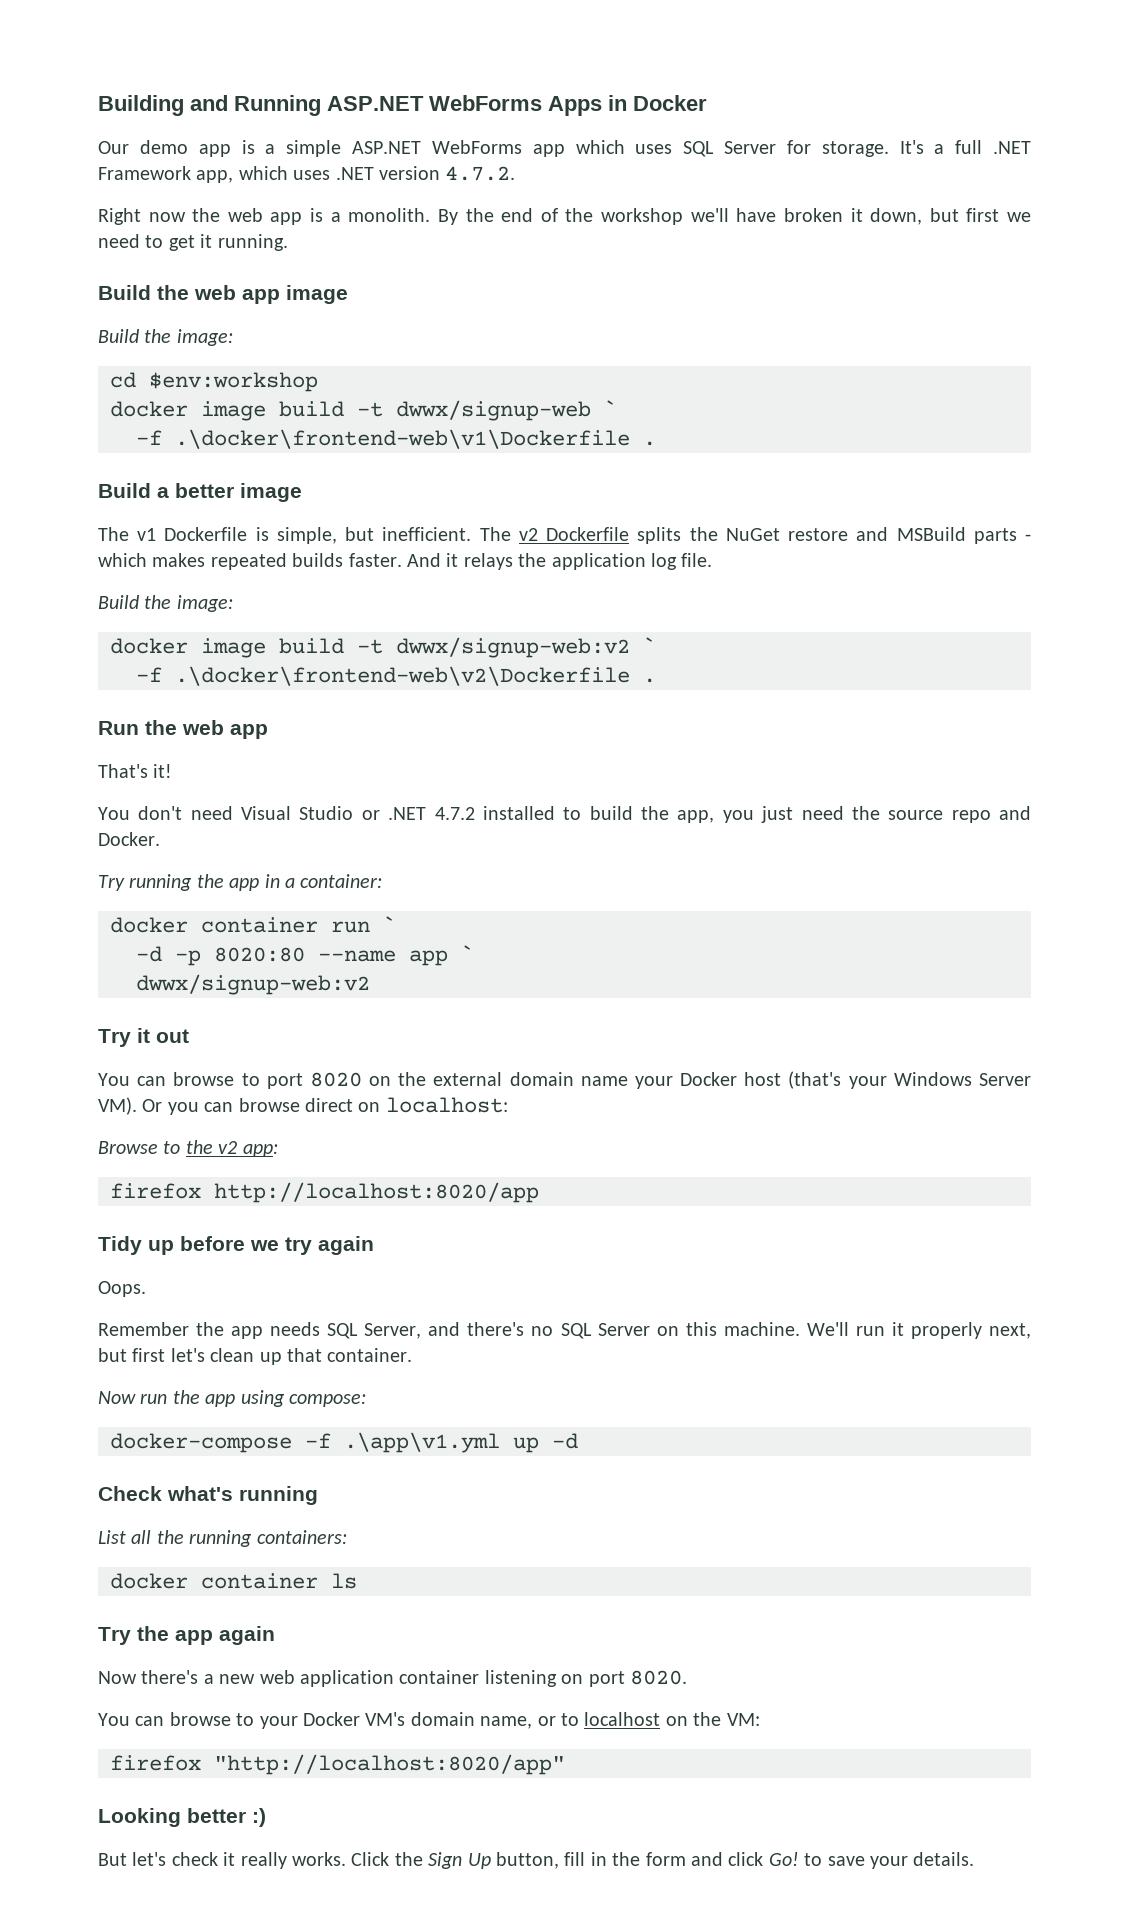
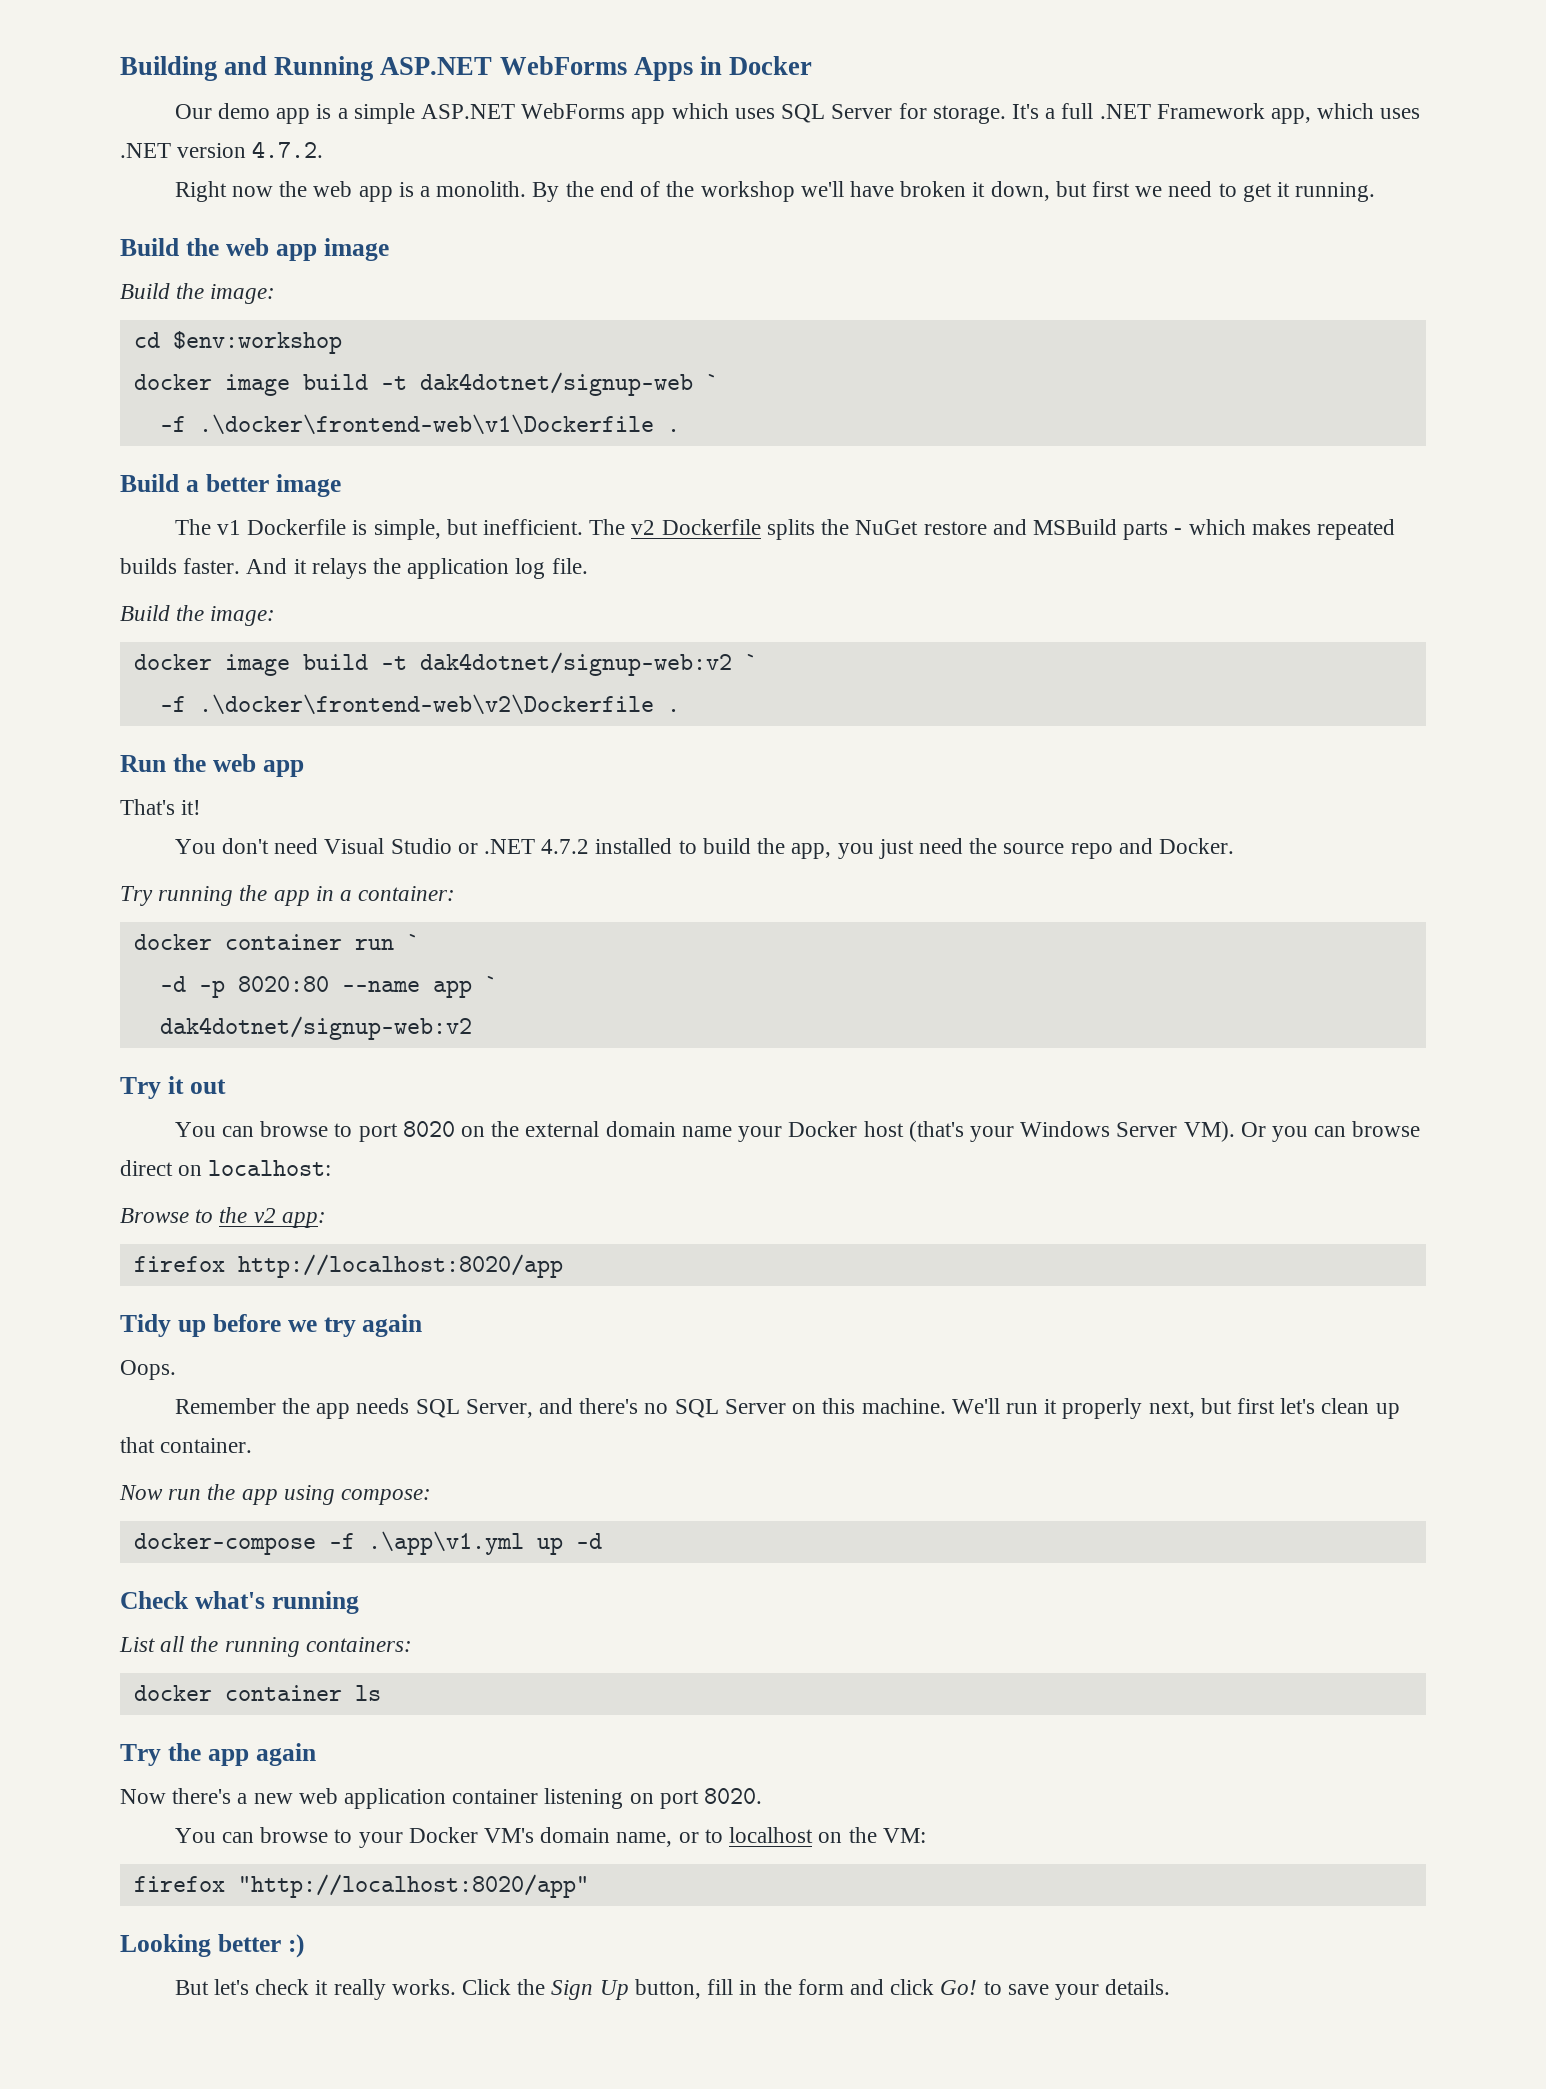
[396,400,591,421] dwwx/signup-web -> [419,372,693,396] dak4dotnet/signup-web
[396,637,630,658] dwwx/signup-web:v2 -> [419,652,732,676] dak4dotnet/signup-web:v2
[136,974,370,995] dwwx/signup-web:v2 -> [159,1016,472,1040] dak4dotnet/signup-web:v2

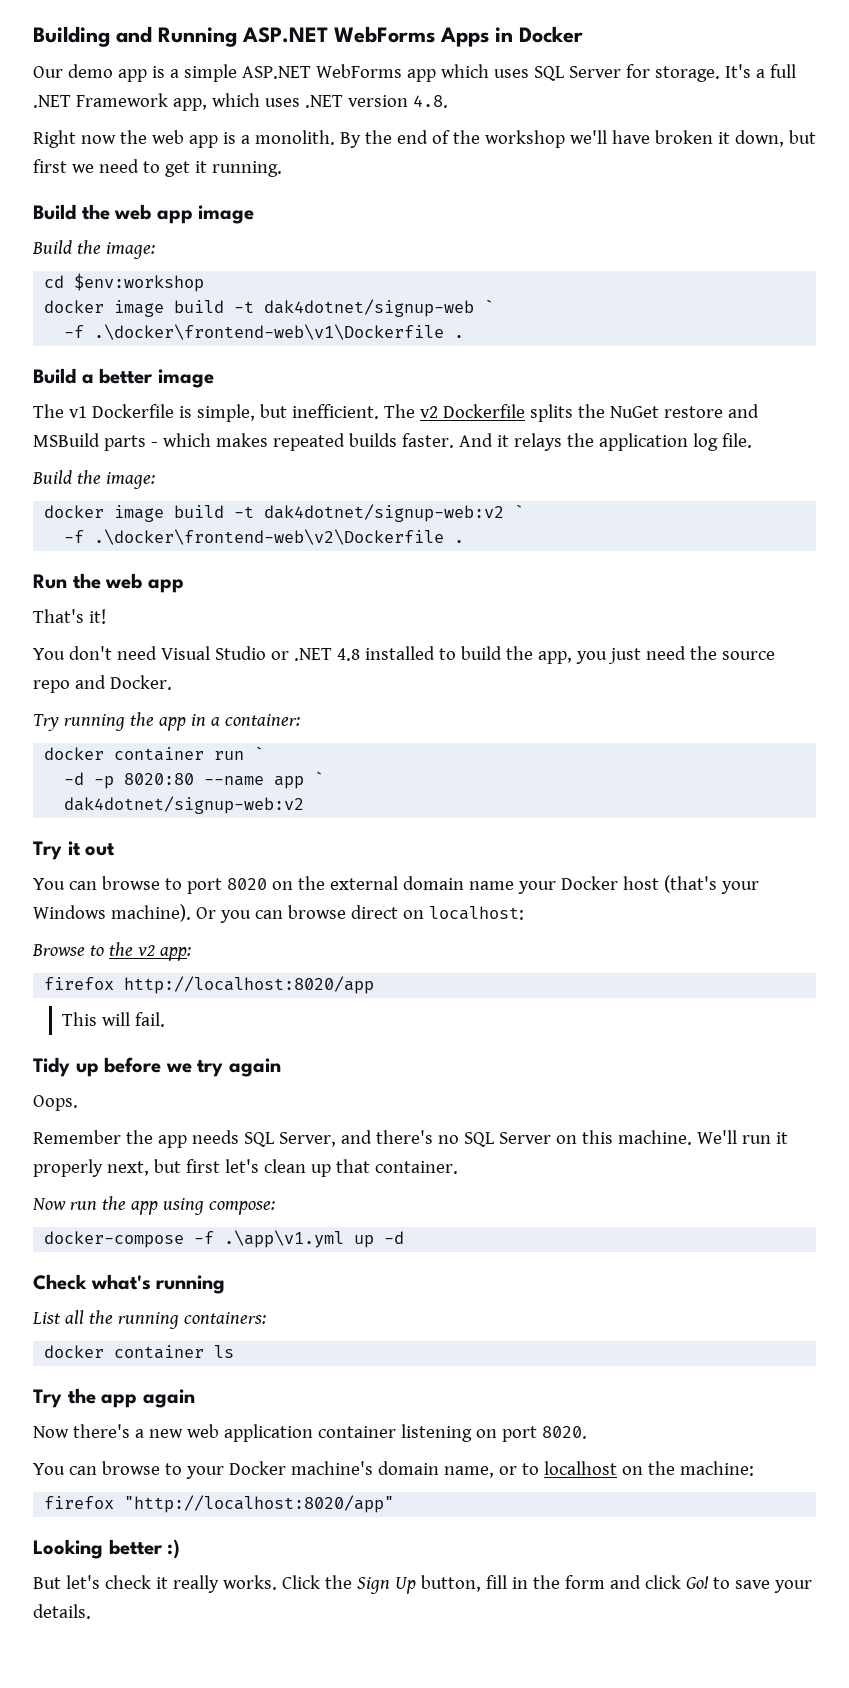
[252,141,324,158] 4.7.2. -> [412,95,448,108] 4.8.
[541,839,590,854] 4.7.2 -> [336,648,360,661] 4.8
[1116,1121,1235,1142] Server VM). -> [110,904,191,922] machine).
(563, 1266) none -> [62,1012,166,1027] // This will fail.
[484,1828,535,1843] VM's -> [290,1461,373,1475] machine's
[882,1828,926,1843] VM: -> [679,1461,754,1476] machine:

